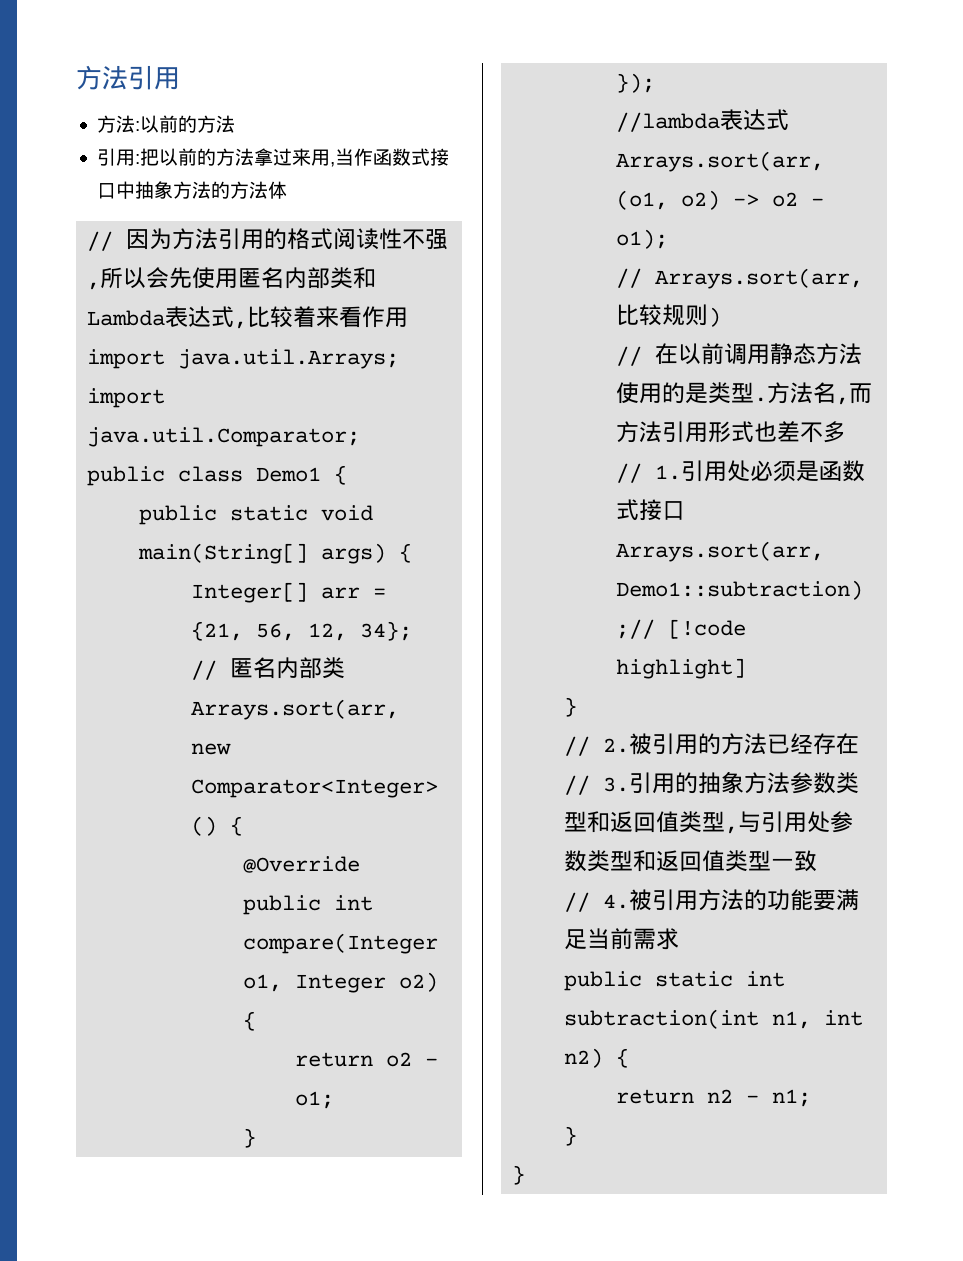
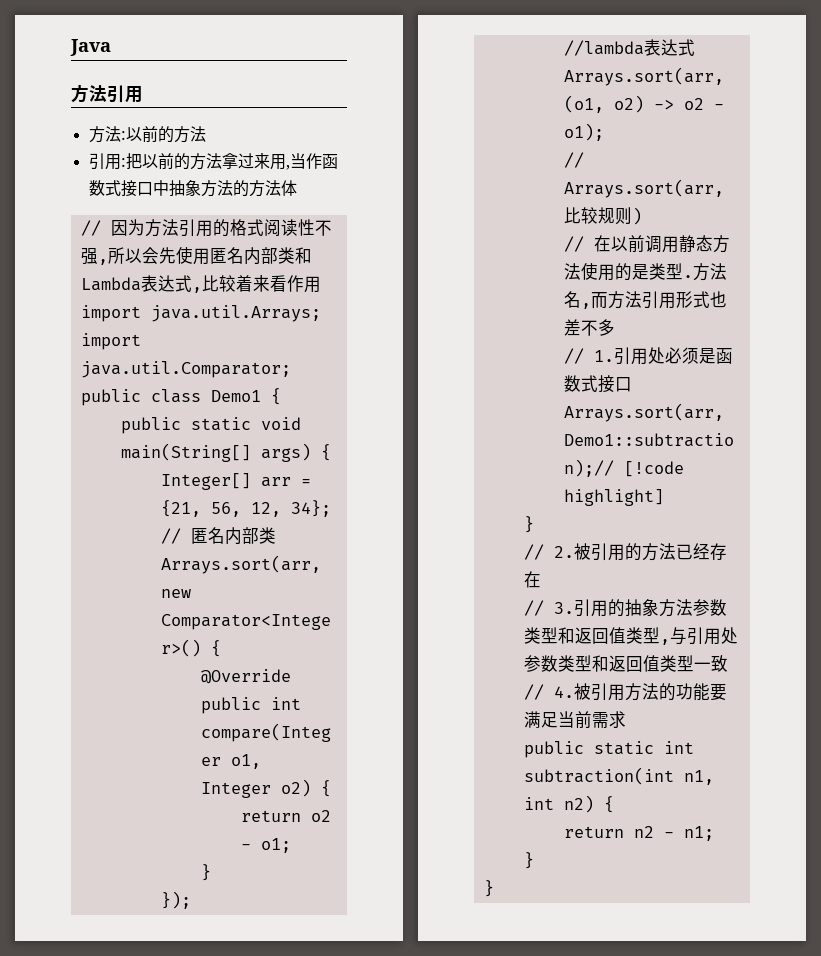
(76, 77) none -> [70,39,111,56] Java //

